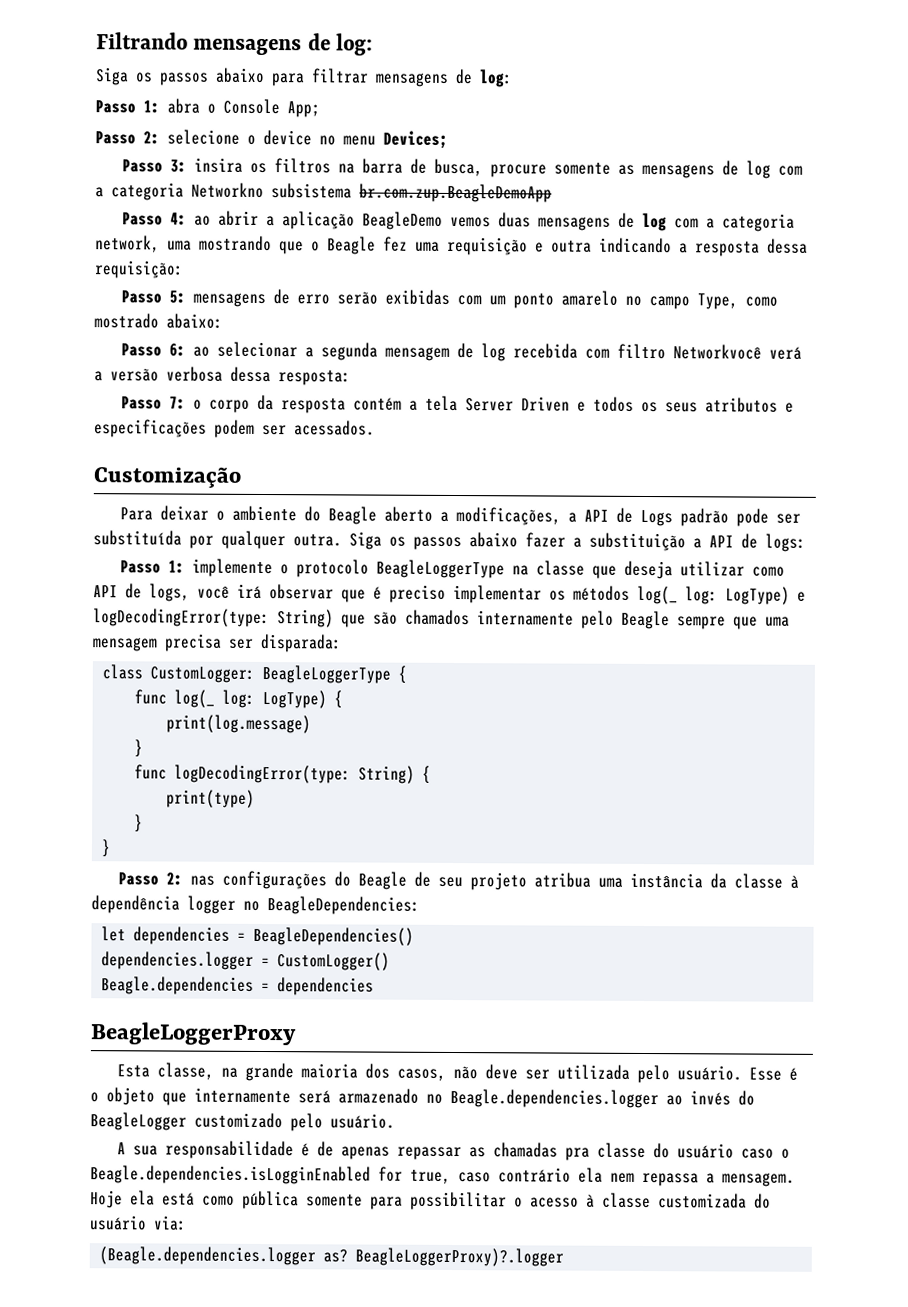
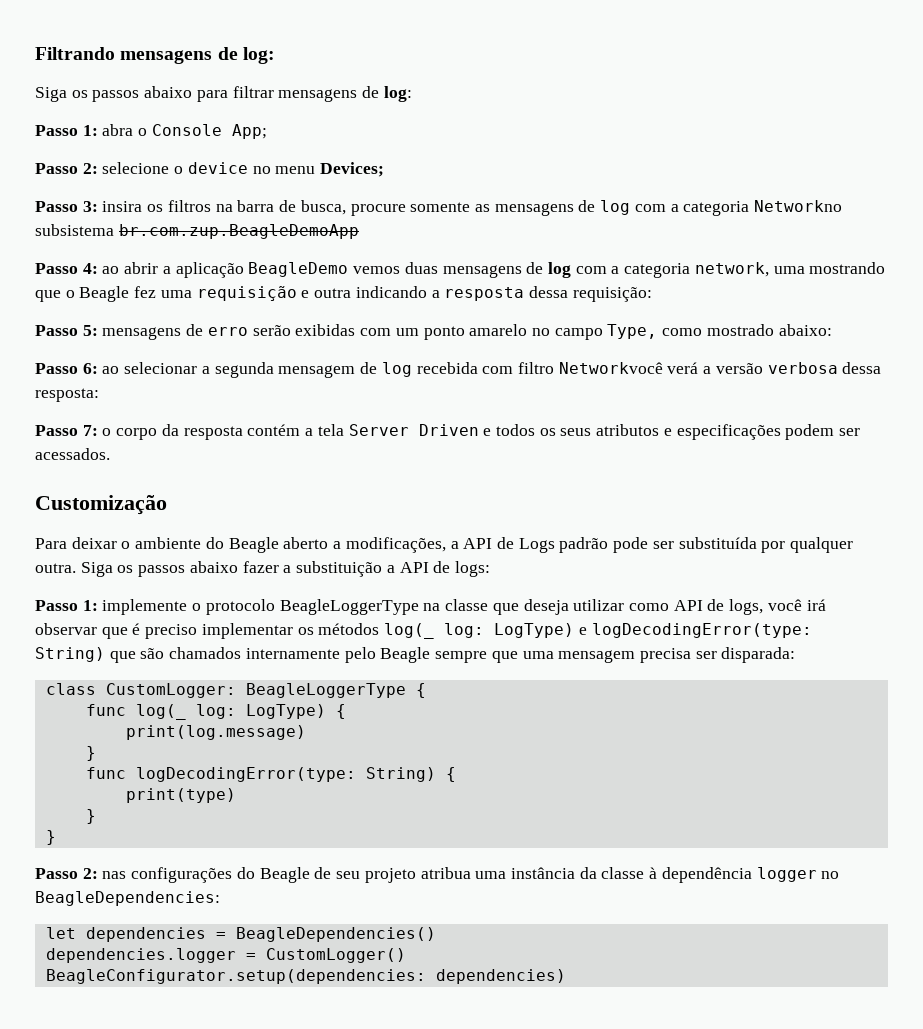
[101,976,375,996] [90,1022,297,1046] [117,1062,799,1084] [90,1087,755,1109] [90,1112,395,1132] [117,1140,791,1161] [90,1165,795,1187] [90,1190,771,1211] [89,1215,187,1231] [99,1246,565,1267] Beagle.dependencies = dependencies // BeagleLoggerProxy // Esta classe, na grande maioria dos casos, não deve ser utilizada pelo usuário. Esse é o objeto que internamente será armazenado no Beagle.dependencies.logger ao invés do BeagleLogger customizado pelo usuário. // A sua responsabilidade é de apenas repassar as chamadas pra classe do usuário caso o Beagle.dependencies.isLogginEnabled for true, caso contrário ela nem repassa a mensagem. Hoje ela está como pública somente para possibilitar o acesso à classe customizada do usuário via: // (Beagle.dependencies.logger as? BeagleLoggerProxy)?.logger -> [45,969,566,984] BeagleConfigurator.setup(dependencies: dependencies)

